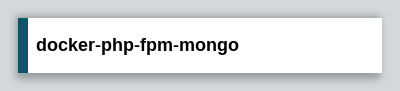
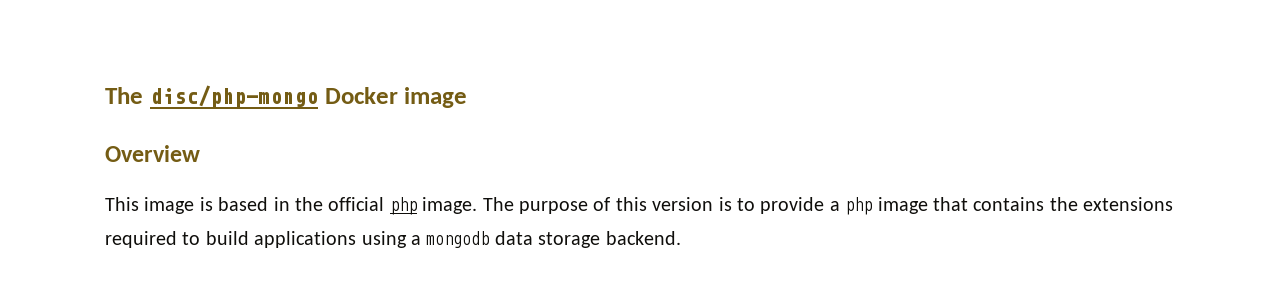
[36,38,239,55] docker-php-fpm-mongo -> [105,85,468,108] [105,145,200,162] [105,197,1174,215] [105,231,681,248] The disc/php-mongo Docker image // Overview // This image is based in the official php image. The purpose of this version is to provide a php image that contains the extensions required to build applications using a mongodb data storage backend.

